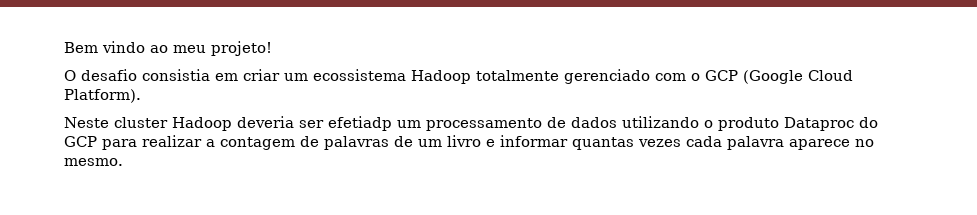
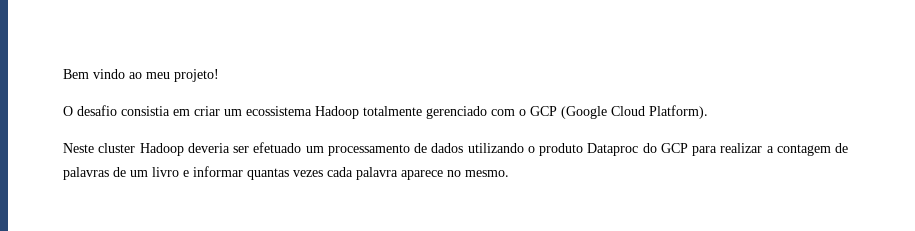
[328,116,392,131] efetiadp -> [253,142,302,153] efetuado

